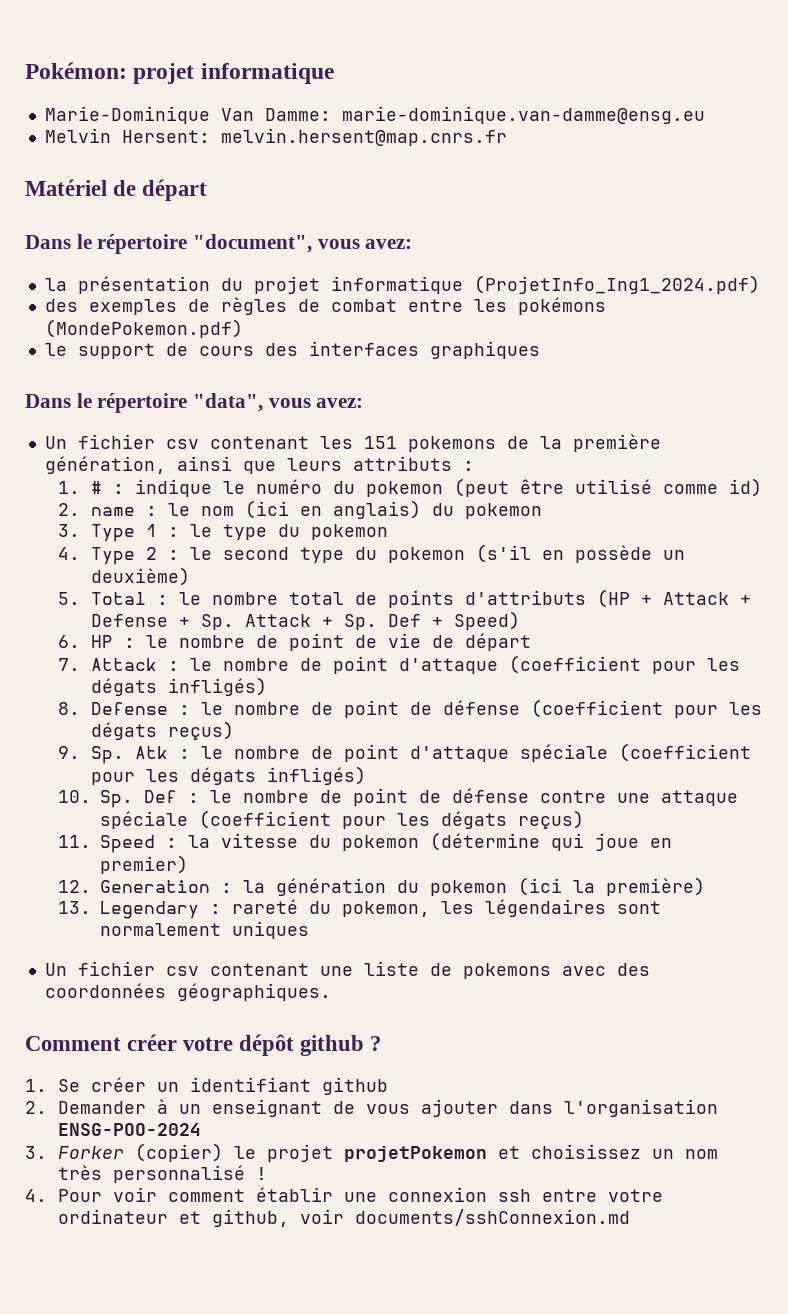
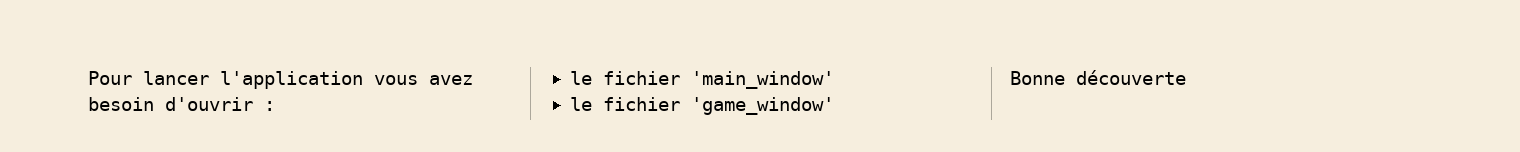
[25,62,334,84] [44,106,705,124] [44,128,507,146] [25,179,208,201] [25,234,413,254] [44,275,760,294] [44,297,606,315] [44,319,243,338] [44,341,540,359] [25,393,364,413] [44,434,661,452] [44,456,474,474] [58,478,763,497] [58,500,543,519] [58,524,389,542] [58,544,686,565] [91,567,191,586] [58,589,752,608] [91,611,521,630] [58,633,532,651] [58,655,741,674] [91,677,268,696] [58,699,763,718] [91,721,235,740] [58,743,752,764] [91,766,367,785] [58,788,739,808] [100,810,585,829] [58,832,673,853] [100,855,189,874] [58,877,706,896] [58,899,662,919] [100,921,310,939] [44,961,650,979] [44,983,331,1001] [25,1034,382,1056] [25,1077,389,1095] [25,1099,719,1117] [58,1123,202,1136] [25,1143,719,1162] [58,1165,268,1183] [25,1187,664,1202] [58,1209,631,1227] Pokémon: projet informatique // Marie-Dominique Van Damme: marie-dominique.van-damme@ensg.eu // Melvin Hersent: melvin.hersent@map.cnrs.fr // Matériel de départ // Dans le répertoire "document", vous avez: // la présentation du projet informatique (ProjetInfo_Ing1_2024.pdf) // des exemples de règles de combat entre les pokémons (MondePokemon.pdf) // le support de cours des interfaces graphiques // Dans le répertoire "data", vous avez: // Un fichier csv contenant les 151 pokemons de la première génération, ainsi que leurs attributs : // 1. # : indique le numéro du pokemon (peut être utilisé comme id) // 2. name : le nom (ici en anglais) du pokemon // 3. Type 1 : le type du pokemon // 4. Type 2 : le second type du pokemon (s'il en possède un deuxième) // 5. Total : le nombre total de points d'attributs (HP + Attack + Defense + Sp. Attack + Sp. Def + Speed) // 6. HP : le nombre de point de vie de départ // 7. Attack : le nombre de point d'attaque (coefficient pour les dégats infligés) // 8. Defense : le nombre de point de défense (coefficient pour les dégats reçus) // 9. Sp. Atk : le nombre de point d'attaque spéciale (coefficient pour les dégats infligés) // 10. Sp. Def : le nombre de point de défense contre une attaque spéciale (coefficient pour les dégats reçus) // 11. Speed : la vitesse du pokemon (détermine qui joue en premier) // 12. Generation : la génération du pokemon (ici la première) // 13. Legendary : rareté du pokemon, les légendaires sont normalement uniques // Un fichier csv contenant une liste de pokemons avec des coordonnées géographiques. // Comment créer votre dépôt github ? // 1. Se créer un identifiant github // 2. Demander à un enseignant de vous ajouter dans l'organisation ENSG-POO-2024 // 3. Forker (copier) le projet projetPokemon et choisissez un nom très personnalisé ! // 4. Pour voir comment établir une connexion ssh entre votre ordinateur et github, voir documents/sshConnexion.md -> [88,71,473,89] [88,97,275,111] [569,71,834,89] [569,97,834,115] [1010,70,1186,85] Pour lancer l'application vous avez besoin d'ouvrir : // le fichier 'main_window' // le fichier 'game_window' // Bonne découverte

